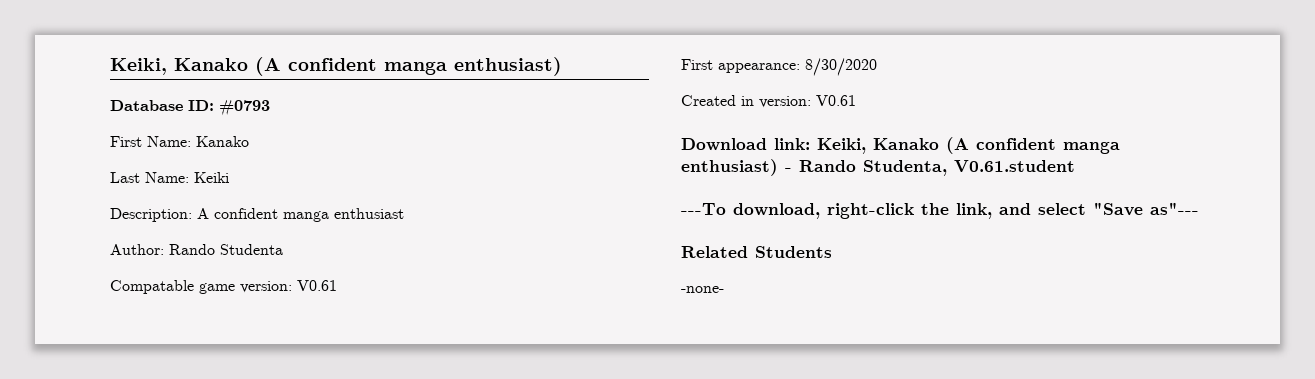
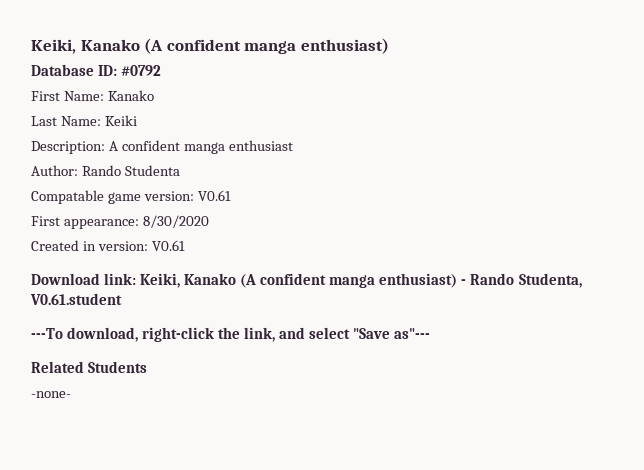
[219,100,270,116] #0793 -> [120,65,161,76] #0792

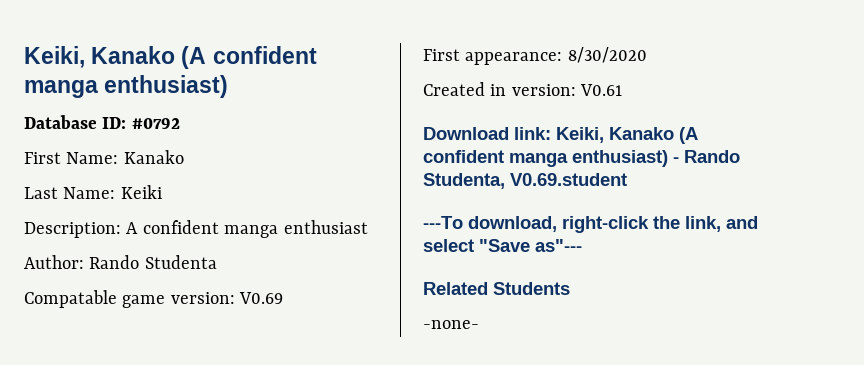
[197,190,231,201] V0.61 -> [239,292,284,304] V0.69
[30,293,122,305] V0.61.student -> [510,173,627,186] V0.69.student

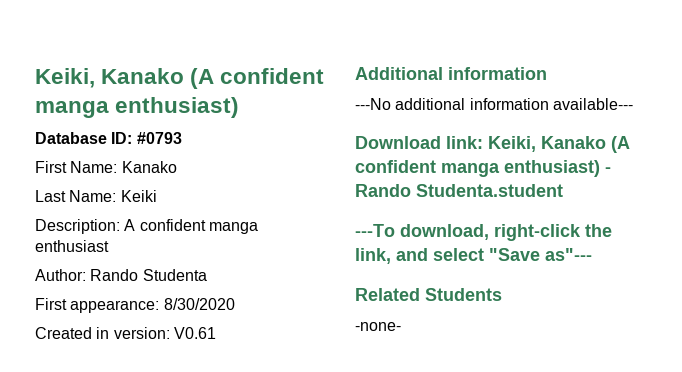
[131,118,180,129] #0792 -> [136,132,182,144] #0793
[24,290,284,308] // Compatable game version: V0.69 -> (207, 275) none
(623, 90) none -> [355,67,547,80] [355,98,633,110] // Additional information // ---No additional information available---
[423,173,627,189] Studenta, V0.69.student -> [416,184,563,197] Studenta.student

